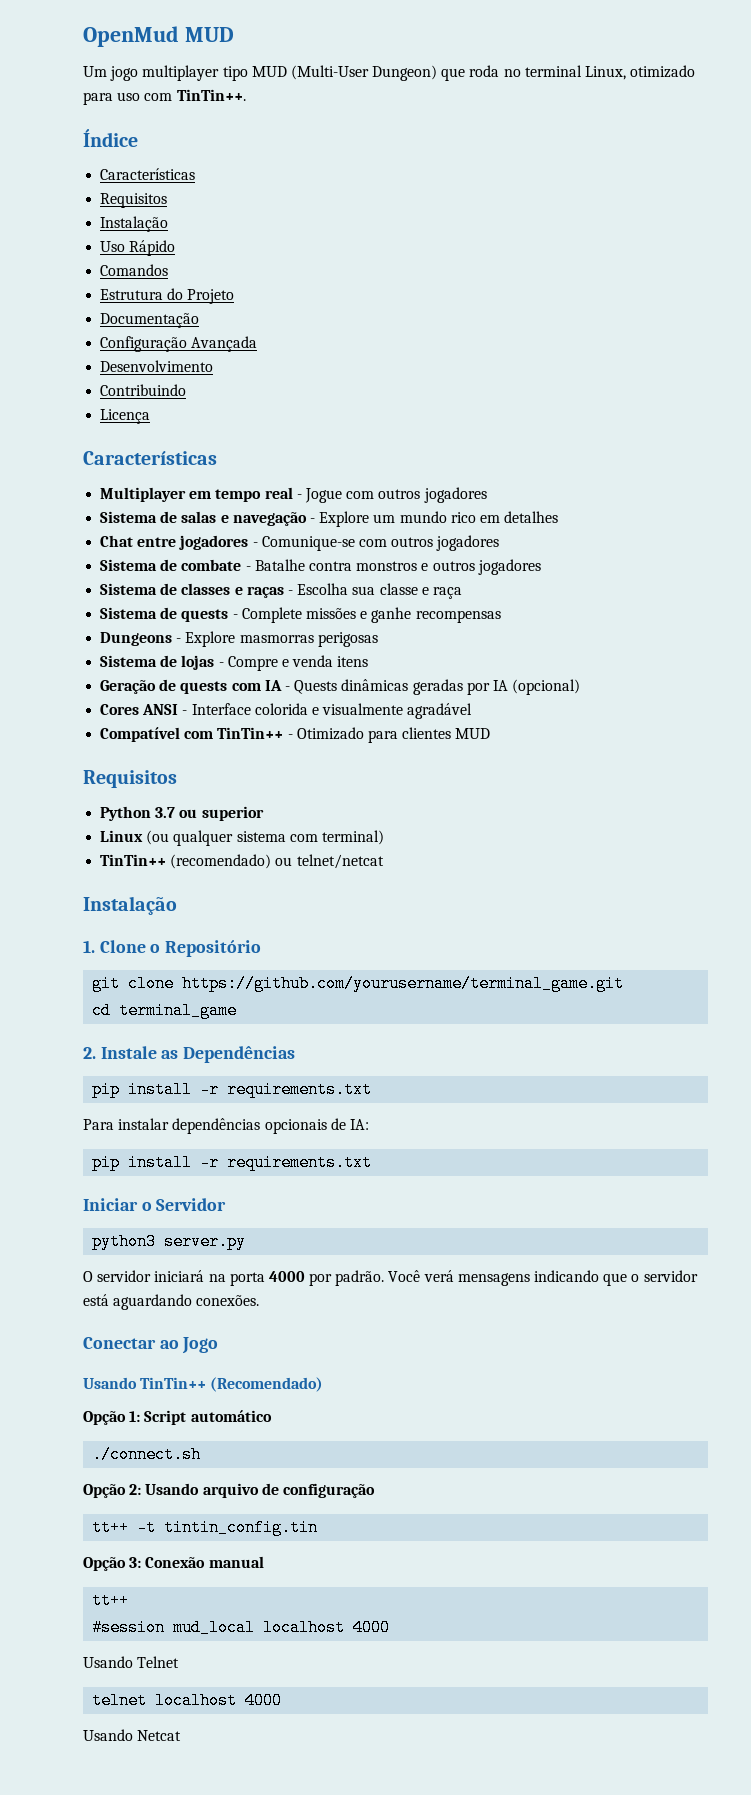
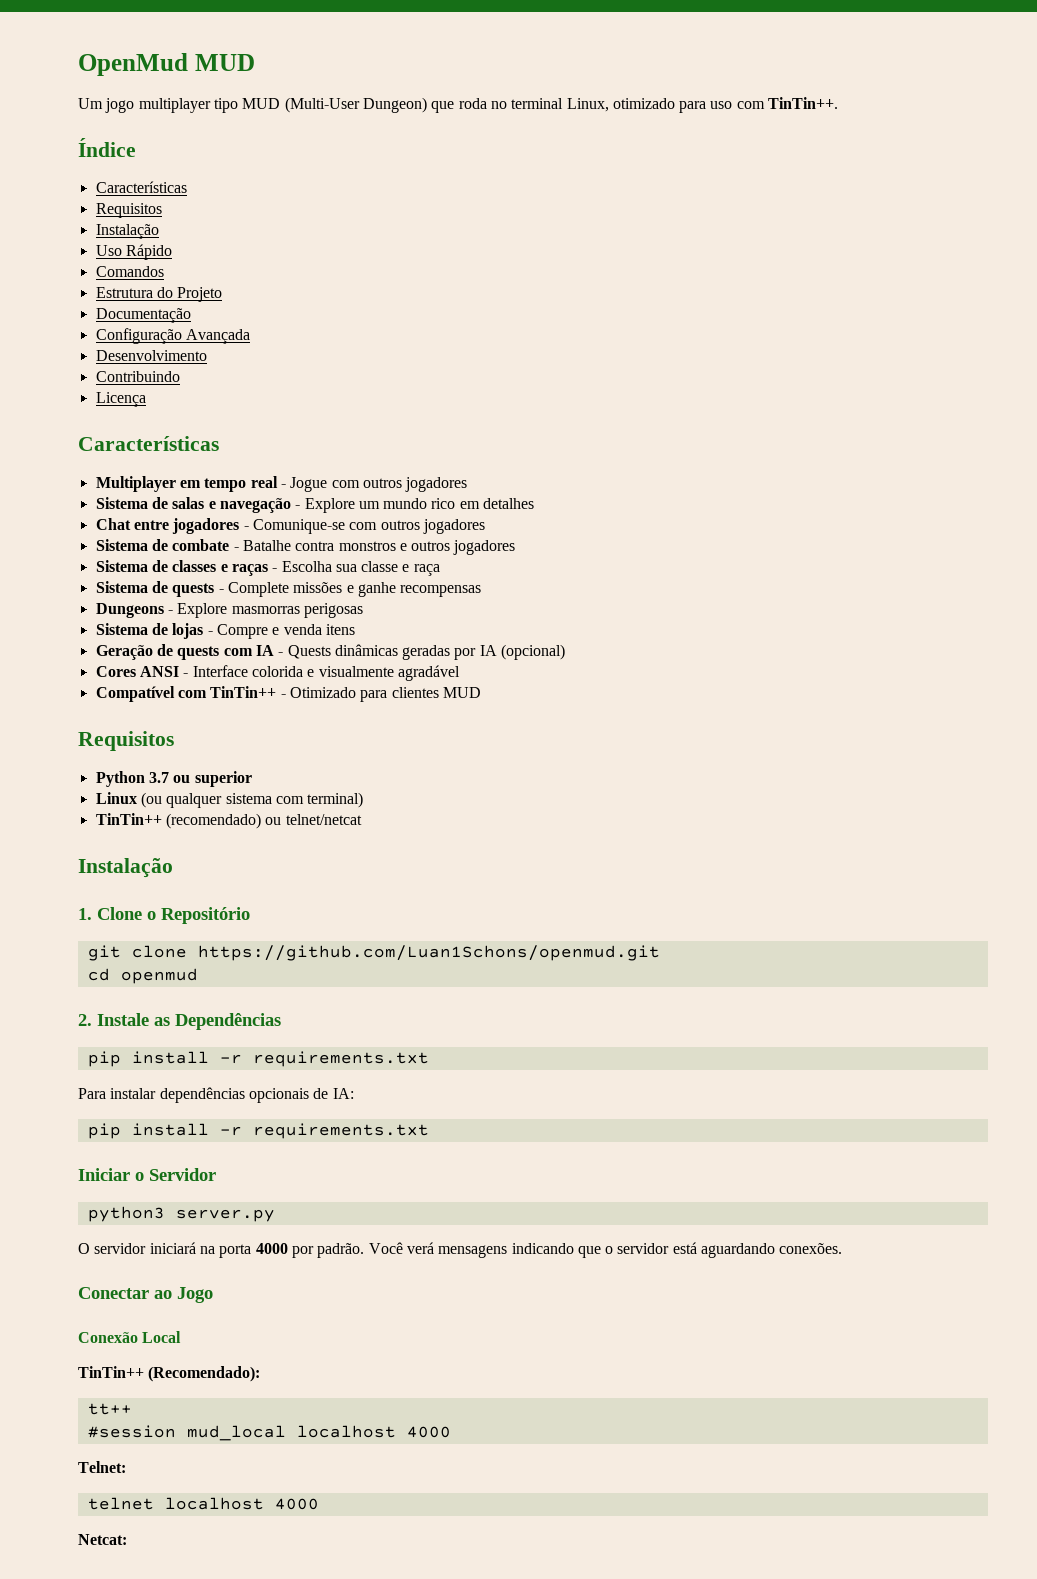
[182,975,625,992] https://github.com/yourusername/terminal_game.git -> [197,945,660,961] https://github.com/Luan1Schons/openmud.git
[119,1002,238,1019] terminal_game -> [120,968,198,984] openmud
[83,1377,324,1392] [83,1410,272,1425] [92,1446,202,1463] [83,1483,375,1498] [92,1519,319,1536] [83,1556,264,1571] Usando TinTin++ (Recomendado) // Opção 1: Script automático // ./connect.sh // Opção 2: Usando arquivo de configuração // tt++ -t tintin_config.tin // Opção 3: Conexão manual -> [78,1331,182,1343] [78,1366,261,1382] Conexão Local // TinTin++ (Recomendado):
[83,1656,180,1668] Usando Telnet -> [78,1461,126,1473] Telnet:
[83,1729,182,1741] Usando Netcat -> [78,1534,127,1545] Netcat:

